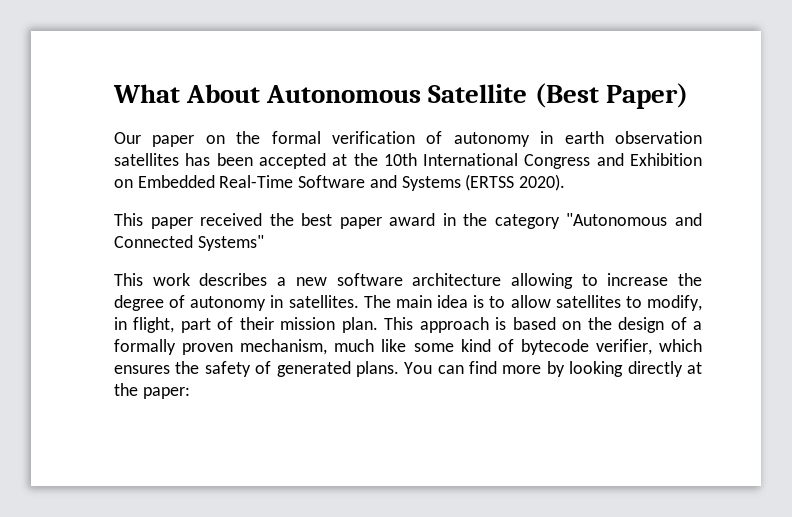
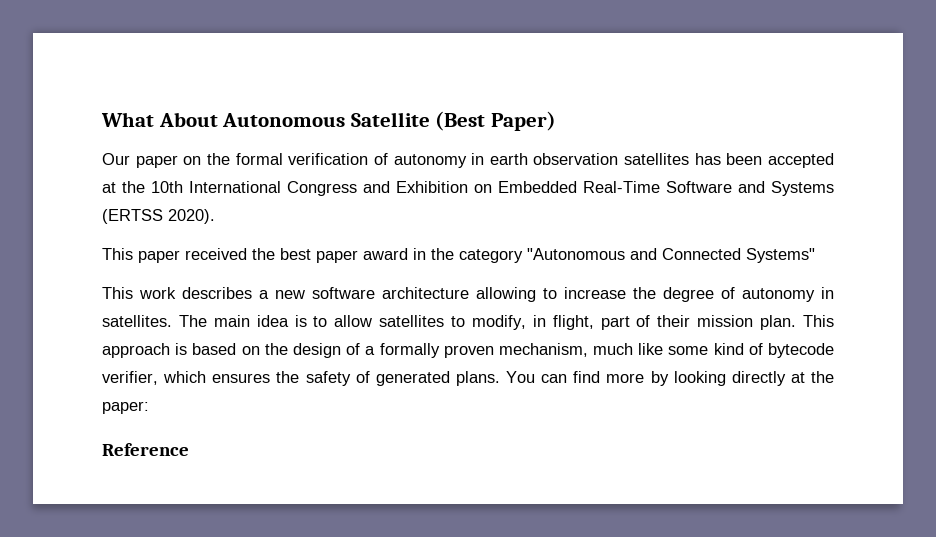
(190, 393) none -> [102,443,189,456] // Reference

